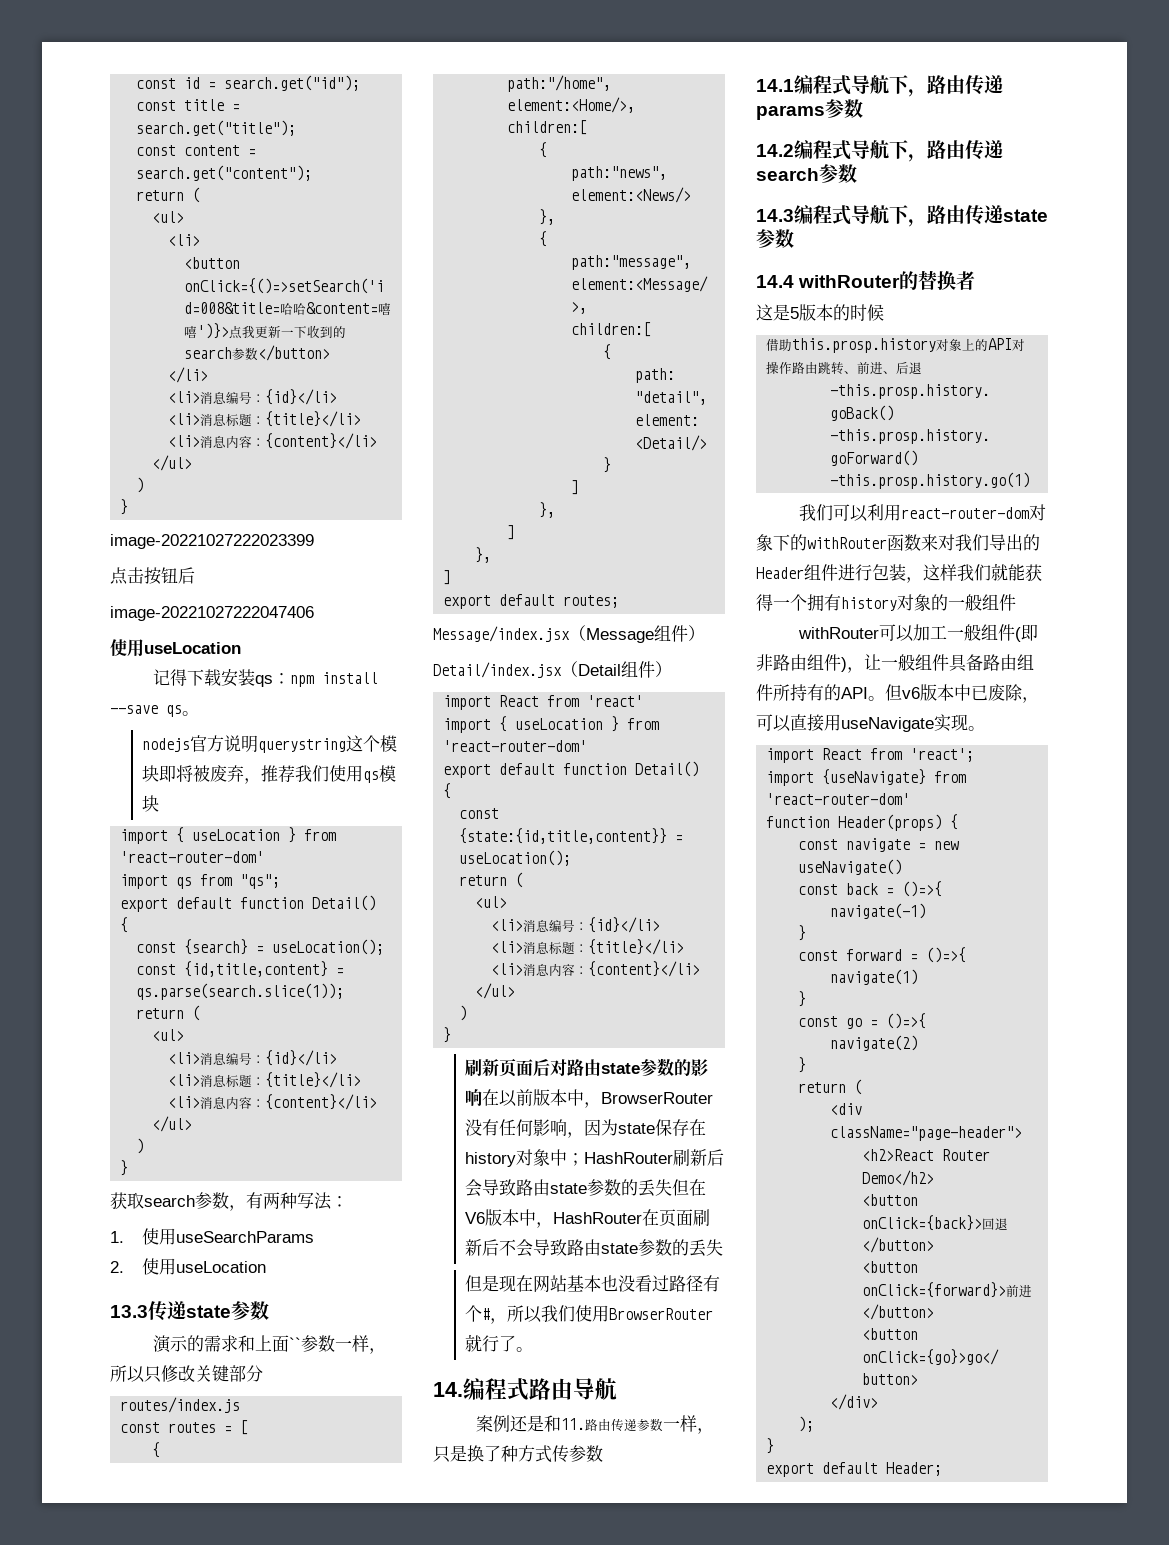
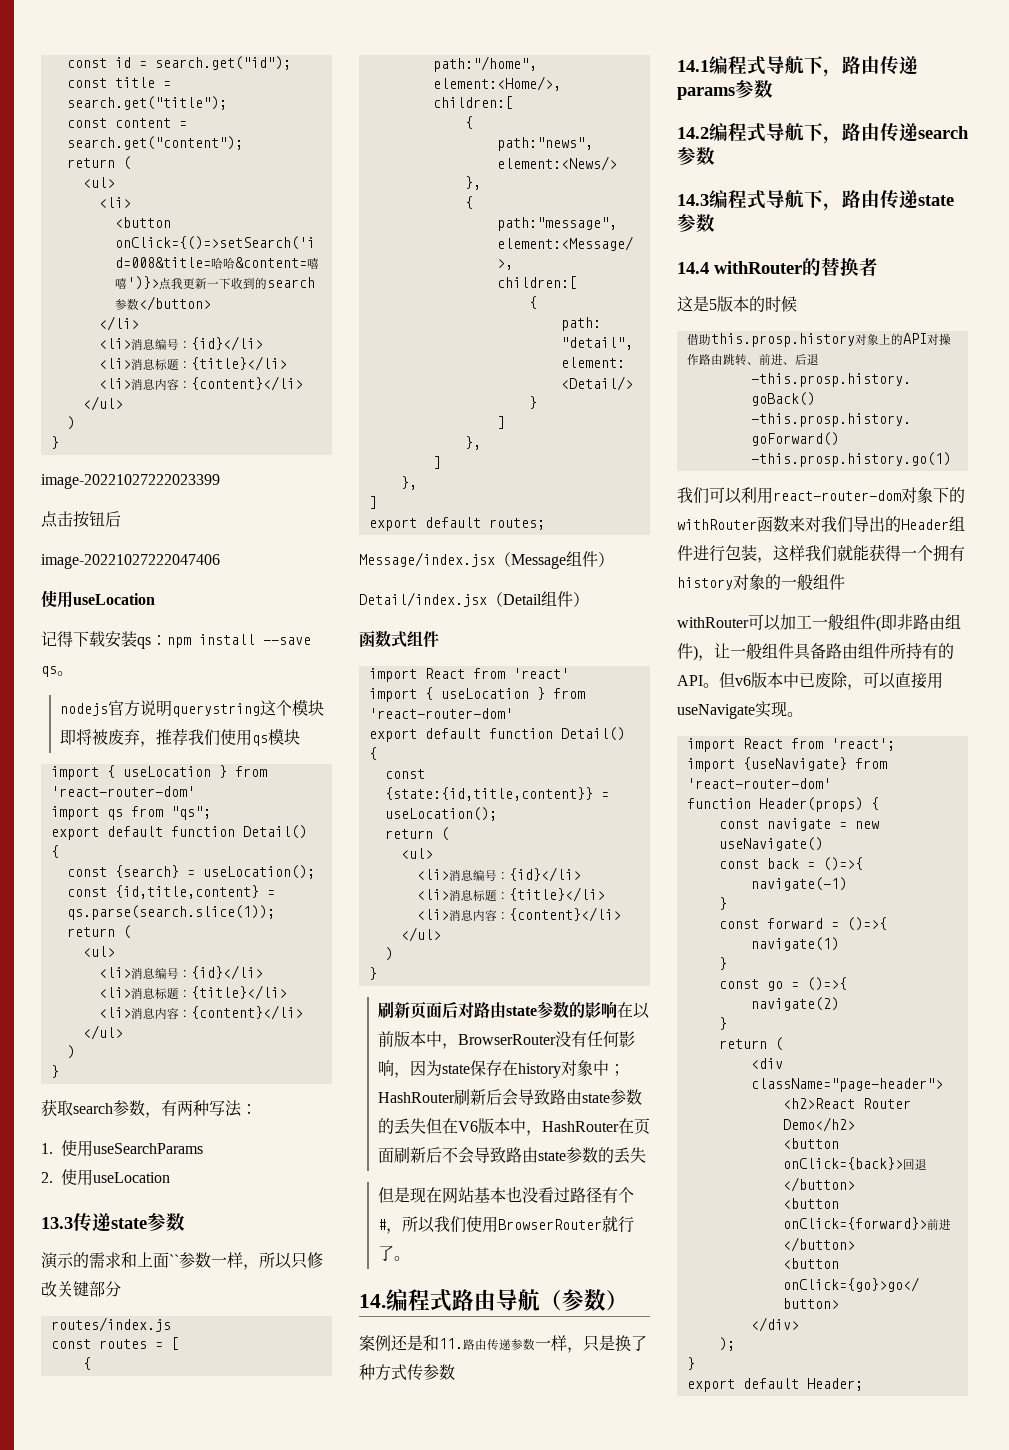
(672, 669) none -> [359,630,439,648] // 函数式组件
(617, 1389) none -> [540,1289,628,1311] （参数）

